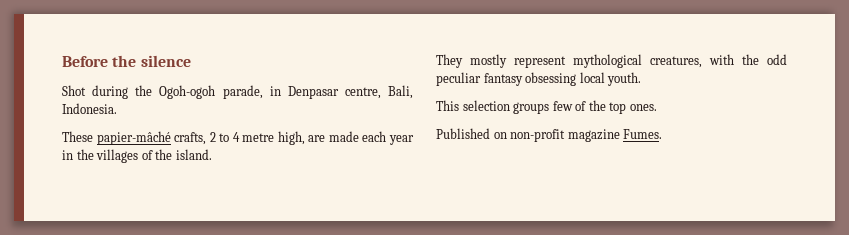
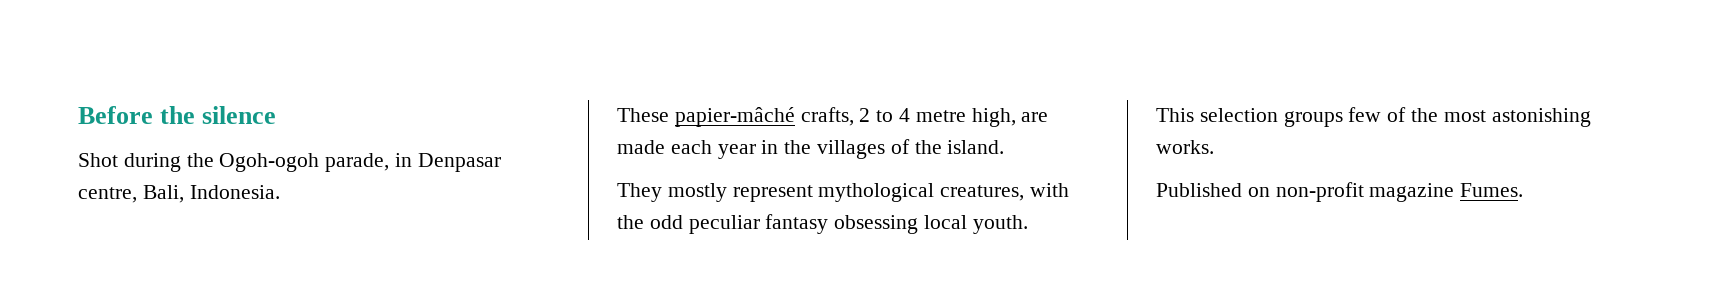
[609,102,657,114] top ones. -> [1443,108,1591,127] [1156,140,1214,154] most astonishing works.

